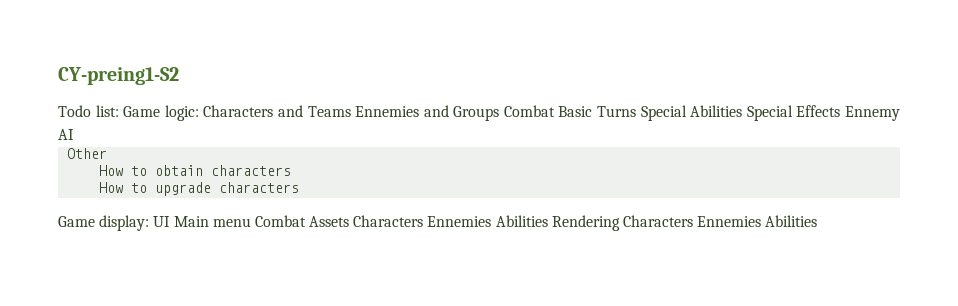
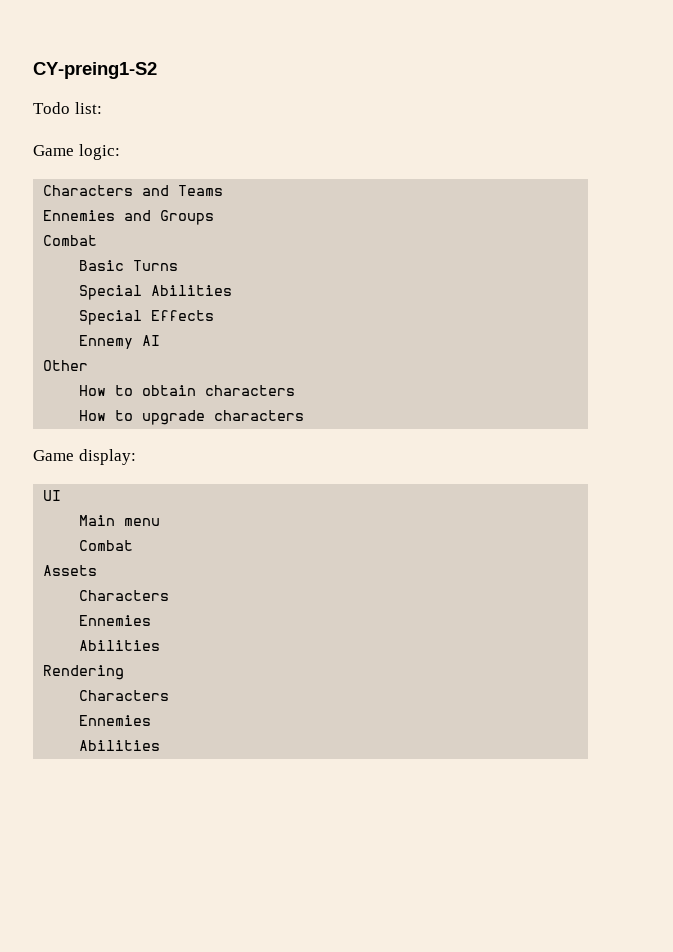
(119, 111) none -> (102, 108) //
(199, 113) none -> (120, 152) //
(351, 111) none -> (224, 190) //
[503,105,555,117] Combat -> [43,235,98,246] // Combat //
(637, 111) none -> (179, 265) //
(743, 111) none -> (233, 290) //
(841, 111) none -> (215, 315) //
(150, 223) none -> (136, 457) //
(171, 221) none -> (62, 495) //
[254,215,306,227] Combat -> [79,540,134,551] // Combat //
[353,215,548,227] Characters Ennemies Abilities -> [79,590,170,601] [79,615,152,626] [79,640,161,651] // Characters // Ennemies // Abilities //
[623,215,762,227] Characters Ennemies -> [79,690,170,701] [79,715,152,726] // Characters // Ennemies //

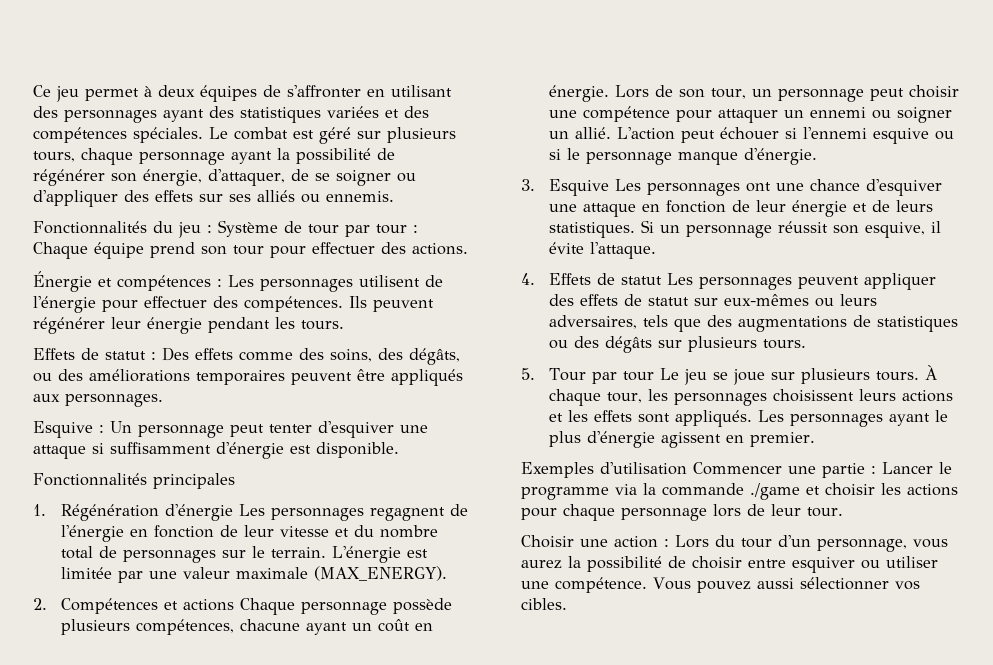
[33,62,157,79] [33,102,102,114] [33,144,120,160] [43,185,224,196] [43,210,215,225] [43,235,98,246] [79,260,179,271] [79,285,233,300] [79,310,215,325] [79,335,161,349] [43,360,89,371] [79,385,296,396] [79,410,305,425] [33,449,136,465] [43,490,62,501] [79,515,161,526] [79,540,134,551] [43,565,98,576] [79,590,170,601] [79,615,152,626] [79,640,161,651] [43,665,125,680] [79,690,170,701] [79,715,152,726] [79,740,161,751] CY-preing1-S2 // Todo list: // Game logic: // Characters and Teams // Ennemies and Groups // Combat // Basic Turns // Special Abilities // Special Effects // Ennemy AI // Other // How to obtain characters // How to upgrade characters // Game display: // UI // Main menu // Combat // Assets // Characters // Ennemies // Abilities // Rendering // Characters // Ennemies // Abilities -> [33,85,452,102] [33,106,429,123] [33,127,456,144] [33,148,395,165] [33,169,416,186] [33,190,394,207] [33,220,418,238] [33,242,468,259] [33,271,443,292] [33,296,434,313] [33,317,344,334] [33,347,460,365] [33,369,463,386] [33,394,163,407] [33,421,428,438] [33,442,399,459] [33,473,235,489] [33,504,468,521] [60,525,438,542] [60,546,428,563] [60,566,447,583] [33,598,452,615] [60,619,433,635] [548,85,959,102] [548,106,952,123] [548,127,954,144] [548,148,817,165] [521,179,942,196] [548,200,933,217] [548,220,941,238] [548,242,656,259] [521,273,936,290] [548,294,877,307] [548,315,958,332] [548,336,806,353] [521,365,937,385] [548,389,953,406] [548,410,948,427] [548,431,815,448] [521,462,952,478] [521,483,958,500] [521,504,843,521] [521,535,948,552] [521,556,938,573] [521,577,920,593] [521,598,567,610] Ce jeu permet à deux équipes de s'affronter en utilisant des personnages ayant des statistiques variées et des compétences spéciales. Le combat est géré sur plusieurs tours, chaque personnage ayant la possibilité de régénérer son énergie, d'attaquer, de se soigner ou d'appliquer des effets sur ses alliés ou ennemis. // Fonctionnalités du jeu : Système de tour par tour : Chaque équipe prend son tour pour effectuer des actions. // Énergie et compétences : Les personnages utilisent de l'énergie pour effectuer des compétences. Ils peuvent régénérer leur énergie pendant les tours. // Effets de statut : Des effets comme des soins, des dégâts, ou des améliorations temporaires peuvent être appliqués aux personnages. // Esquive : Un personnage peut tenter d'esquiver une attaque si suffisamment d'énergie est disponible. // Fonctionnalités principales // 1. Régénération d'énergie Les personnages regagnent de l'énergie en fonction de leur vitesse et du nombre total de personnages sur le terrain. L'énergie est limitée par une valeur maximale (MAX_ENERGY). // 2. Compétences et actions Chaque personnage possède plusieurs compétences, chacune ayant un coût en énergie. Lors de son tour, un personnage peut choisir une compétence pour attaquer un ennemi ou soigner un allié. L'action peut échouer si l'ennemi esquive ou si le personnage manque d'énergie. // 3. Esquive Les personnages ont une chance d'esquiver une attaque en fonction de leur énergie et de leurs statistiques. Si un personnage réussit son esquive, il évite l'attaque. // 4. Effets de statut Les personnages peuvent appliquer des effets de statut sur eux-mêmes ou leurs adversaires, tels que des augmentations de statistiques ou des dégâts sur plusieurs tours. // 5. Tour par tour Le jeu se joue sur plusieurs tours. À chaque tour, les personnages choisissent leurs actions et les effets sont appliqués. Les personnages ayant le plus d'énergie agissent en premier. // Exemples d'utilisation Commencer une partie : Lancer le programme via la commande ./game et choisir les actions pour chaque personnage lors de leur tour. // Choisir une action : Lors du tour d'un personnage, vous aurez la possibilité de choisir entre esquiver ou utiliser une compétence. Vous pouvez aussi sélectionner vos cibles.

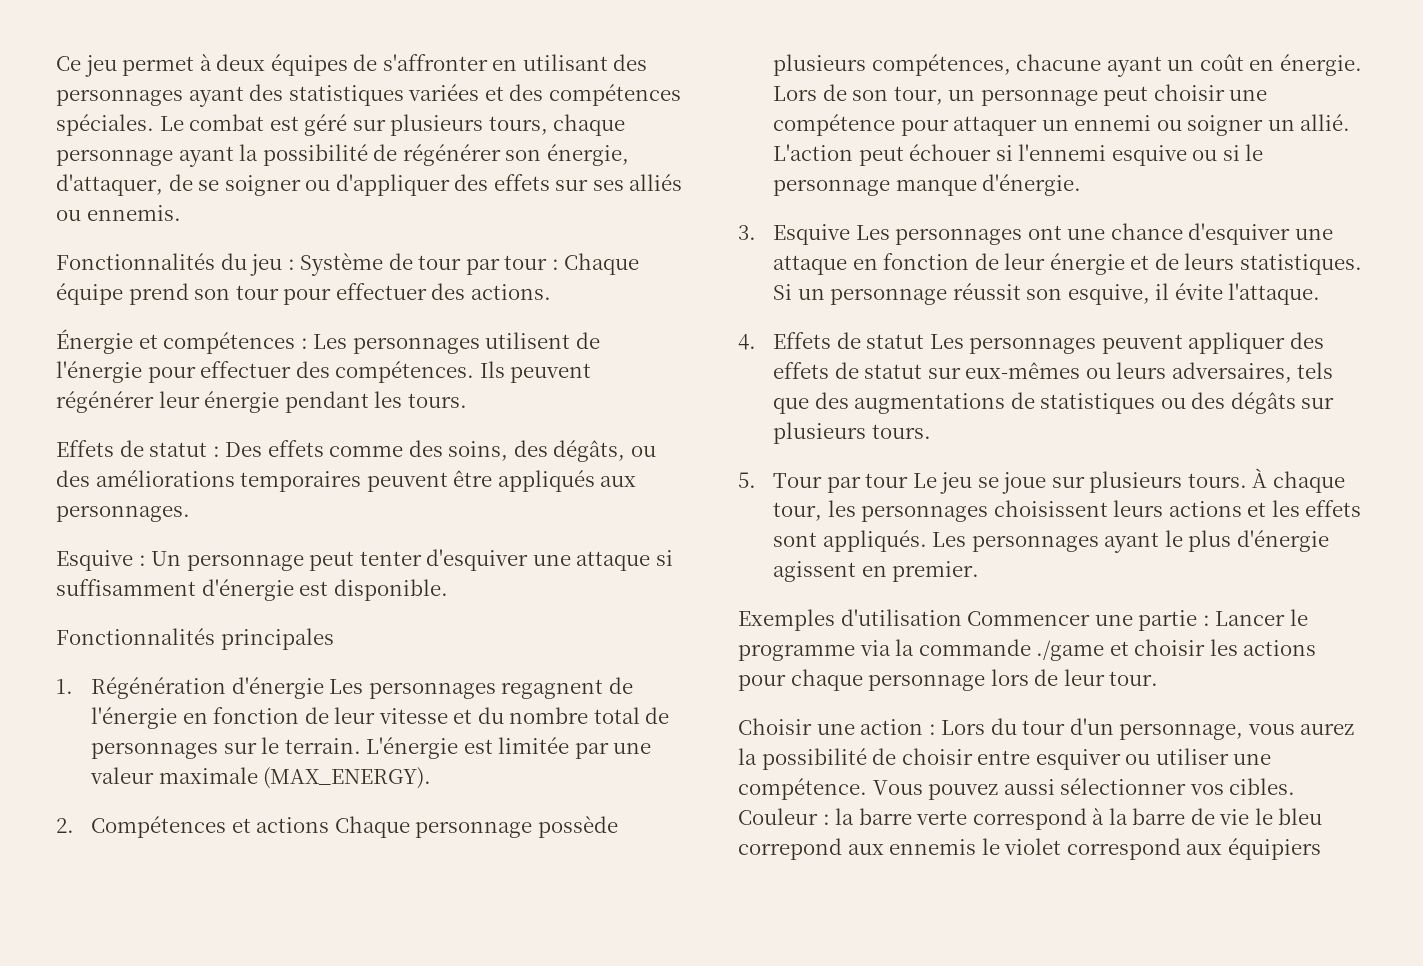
(567, 604) none -> [738,808,1323,830] [738,838,1321,860] Couleur : la barre verte correspond à la barre de vie le bleu correpond aux ennemis le violet correspond aux équipiers

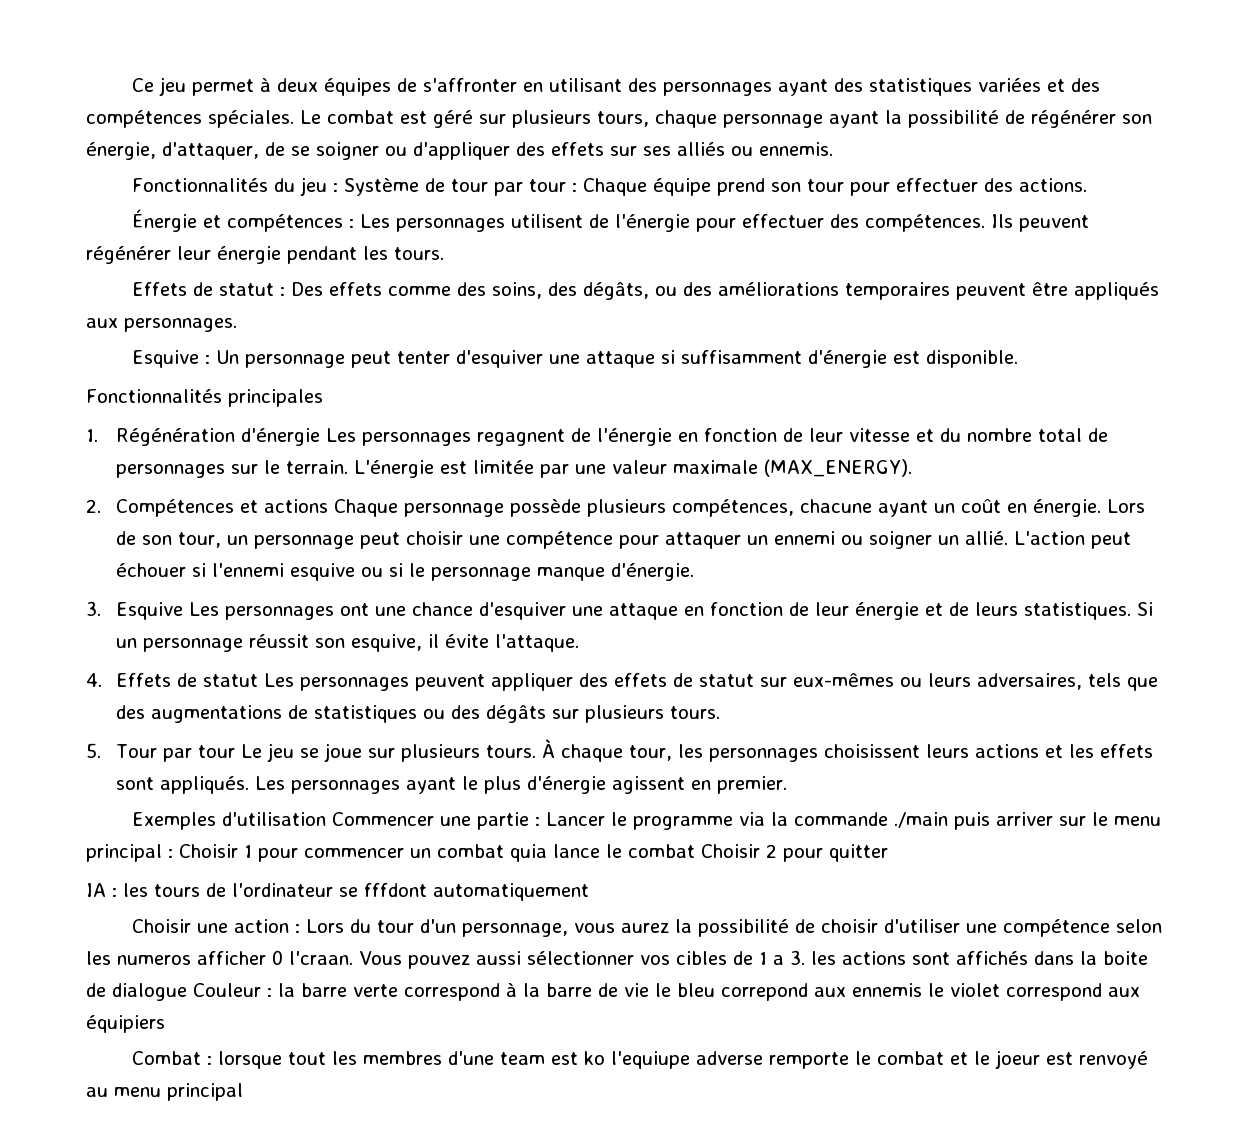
[1036,639,1317,661] [738,669,1159,691] ./game et choisir les actions pour chaque personnage lors de leur tour. -> [894,812,1162,830] [86,844,888,862] [86,883,589,901] ./main puis arriver sur le menu principal : Choisir 1 pour commencer un combat quia lance le combat Choisir 2 pour quitter // IA : les tours de l'ordinateur se fffdont automatiquement
[977,748,1272,770] [738,778,867,800] entre esquiver ou utiliser une compétence. -> [884,919,1163,937] [86,950,353,965] d'utiliser une compétence selon les numeros afficher 0 l'craan.
[1229,778,1296,795] cibles. -> [675,950,1148,965] [86,983,187,1001] cibles de 1 a 3. les actions sont affichés dans la boite de dialogue
(1321, 849) none -> [132,1050,1149,1069] [86,1083,243,1101] // Combat : lorsque tout les membres d'une team est ko l'equiupe adverse remporte le combat et le joeur est renvoyé au menu principal

